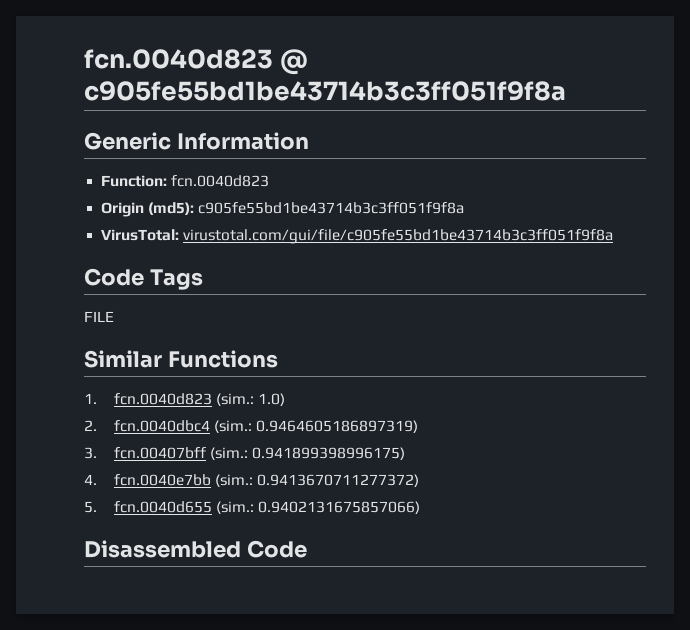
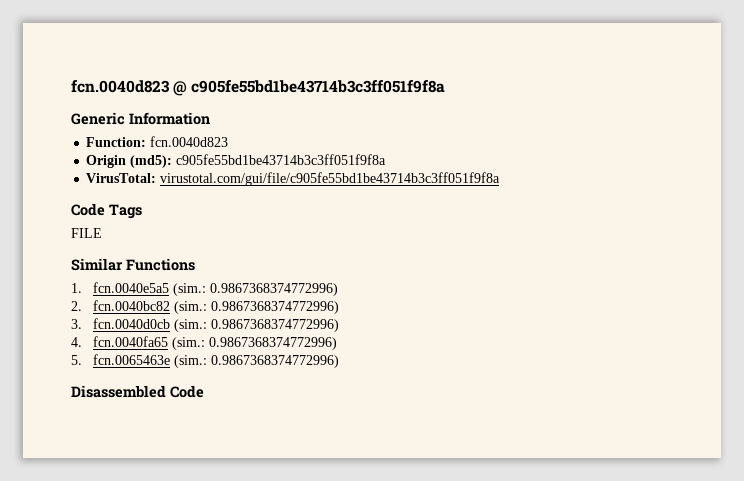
[113,393,285,406] [84,420,418,433] [84,447,405,460] [84,474,419,487] [84,501,420,514] fcn.0040d823 (sim.: 1.0) // 2. fcn.0040dbc4 (sim.: 0.9464605186897319) // 3. fcn.00407bff (sim.: 0.941899398996175) // 4. fcn.0040e7bb (sim.: 0.9413670711277372) // 5. fcn.0040d655 (sim.: 0.9402131675857066) -> [92,282,338,296] [71,300,339,314] [71,318,339,332] [71,336,337,350] [71,354,339,368] fcn.0040e5a5 (sim.: 0.9867368374772996) // 2. fcn.0040bc82 (sim.: 0.9867368374772996) // 3. fcn.0040d0cb (sim.: 0.9867368374772996) // 4. fcn.0040fa65 (sim.: 0.9867368374772996) // 5. fcn.0065463e (sim.: 0.9867368374772996)

